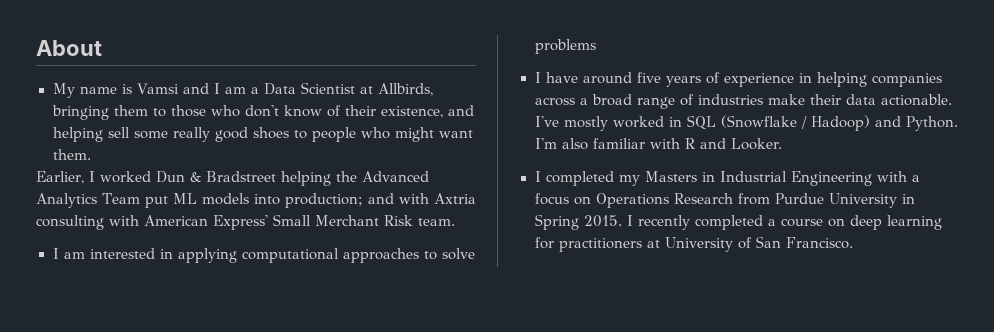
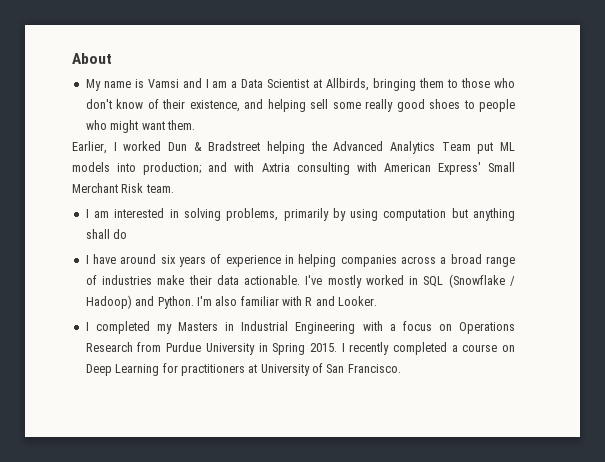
[177,248,475,263] [534,39,596,54] applying computational approaches to solve problems -> [183,208,515,221] [85,229,128,239] solving problems, primarily by using computation but anything shall do
[636,72,661,83] five -> [160,255,176,264] six
[849,215,942,230] deep learning -> [85,364,160,376] Deep Learning

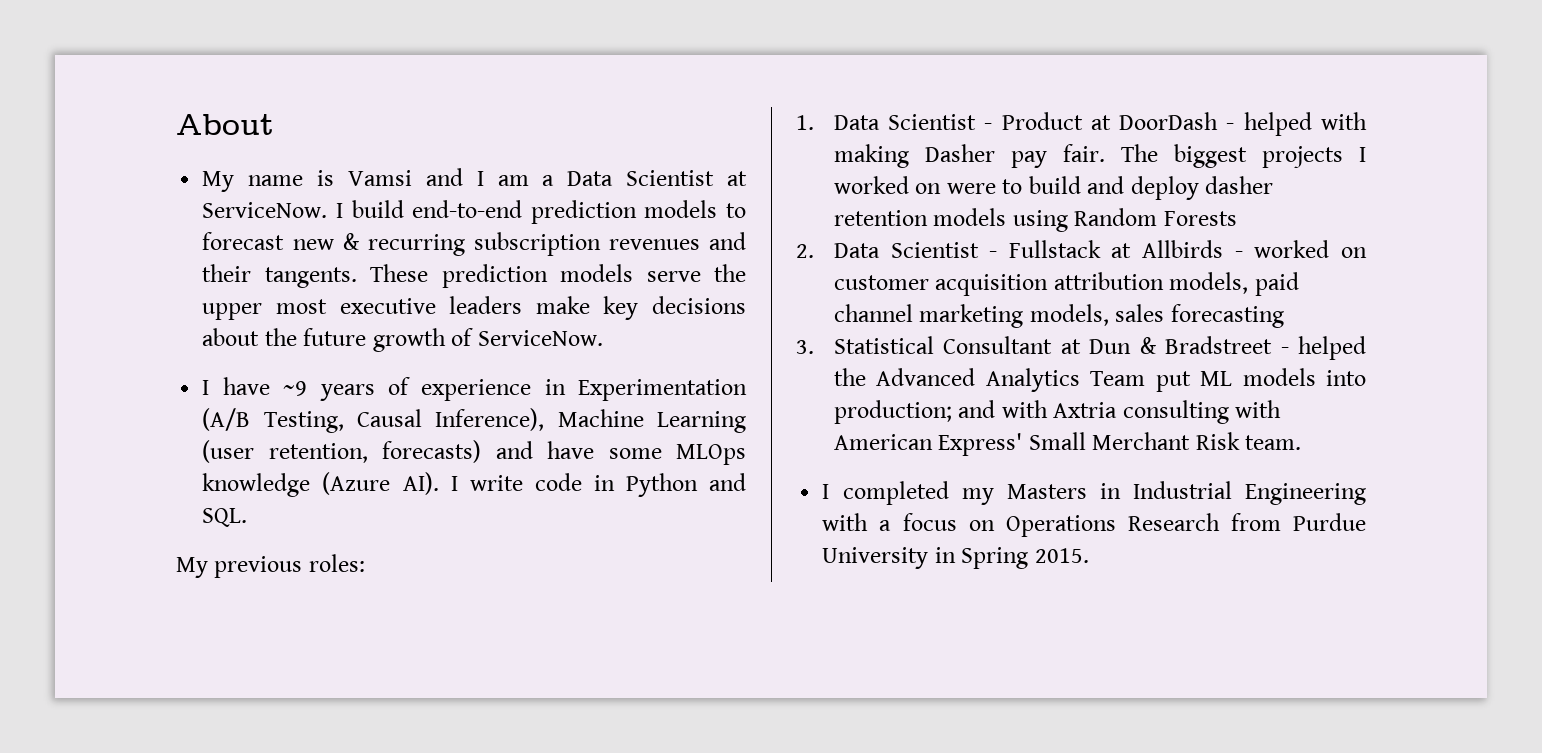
[326,78,515,91] [85,99,515,112] [85,120,195,133] [72,141,162,154] Allbirds, bringing them to those who don't know of their existence, and helping sell some really good shoes to people who might want them. // Earlier, I worked -> [202,200,747,224] [202,232,747,256] [202,264,746,288] [202,296,747,320] [202,328,603,352] [202,377,747,401] [202,408,746,433] [202,440,746,465] [202,472,746,497] [202,508,248,527] [176,554,365,578] [796,112,1367,136] [833,144,1366,168] [833,176,1274,200] [833,208,1237,232] [796,240,1367,258] [833,272,1299,296] [833,304,1284,328] [796,336,1081,354] ServiceNow. I build end-to-end prediction models to forecast new & recurring subscription revenues and their tangents. These prediction models serve the upper most executive leaders make key decisions about the future growth of ServiceNow. // I have ~9 years of experience in Experimentation (A/B Testing, Causal Inference), Machine Learning (user retention, forecasts) and have some MLOps knowledge (Azure AI). I write code in Python and SQL. // My previous roles: // 1. Data Scientist - Product at DoorDash - helped with making Dasher pay fair. The biggest projects I worked on were to build and deploy dasher retention models using Random Forests // 2. Data Scientist - Fullstack at Allbirds - worked on customer acquisition attribution models, paid channel marketing models, sales forecasting // 3. Statistical Consultant at
[267,141,305,154] helping -> [1280,336,1366,360] - helped
[85,208,515,221] [85,229,128,239] [85,254,515,267] [85,274,515,288] [85,295,378,309] // I am interested in solving problems, primarily by using computation but anything shall do // I have around six years of experience in helping companies across a broad range of industries make their data actionable. I've mostly worked in SQL (Snowflake / Hadoop) and Python. I'm also familiar with R and Looker. -> (1302, 442) none
[341,342,515,355] [85,363,401,376] I recently completed a course on Deep Learning for practitioners at University of San Francisco. -> (1089, 555) none

